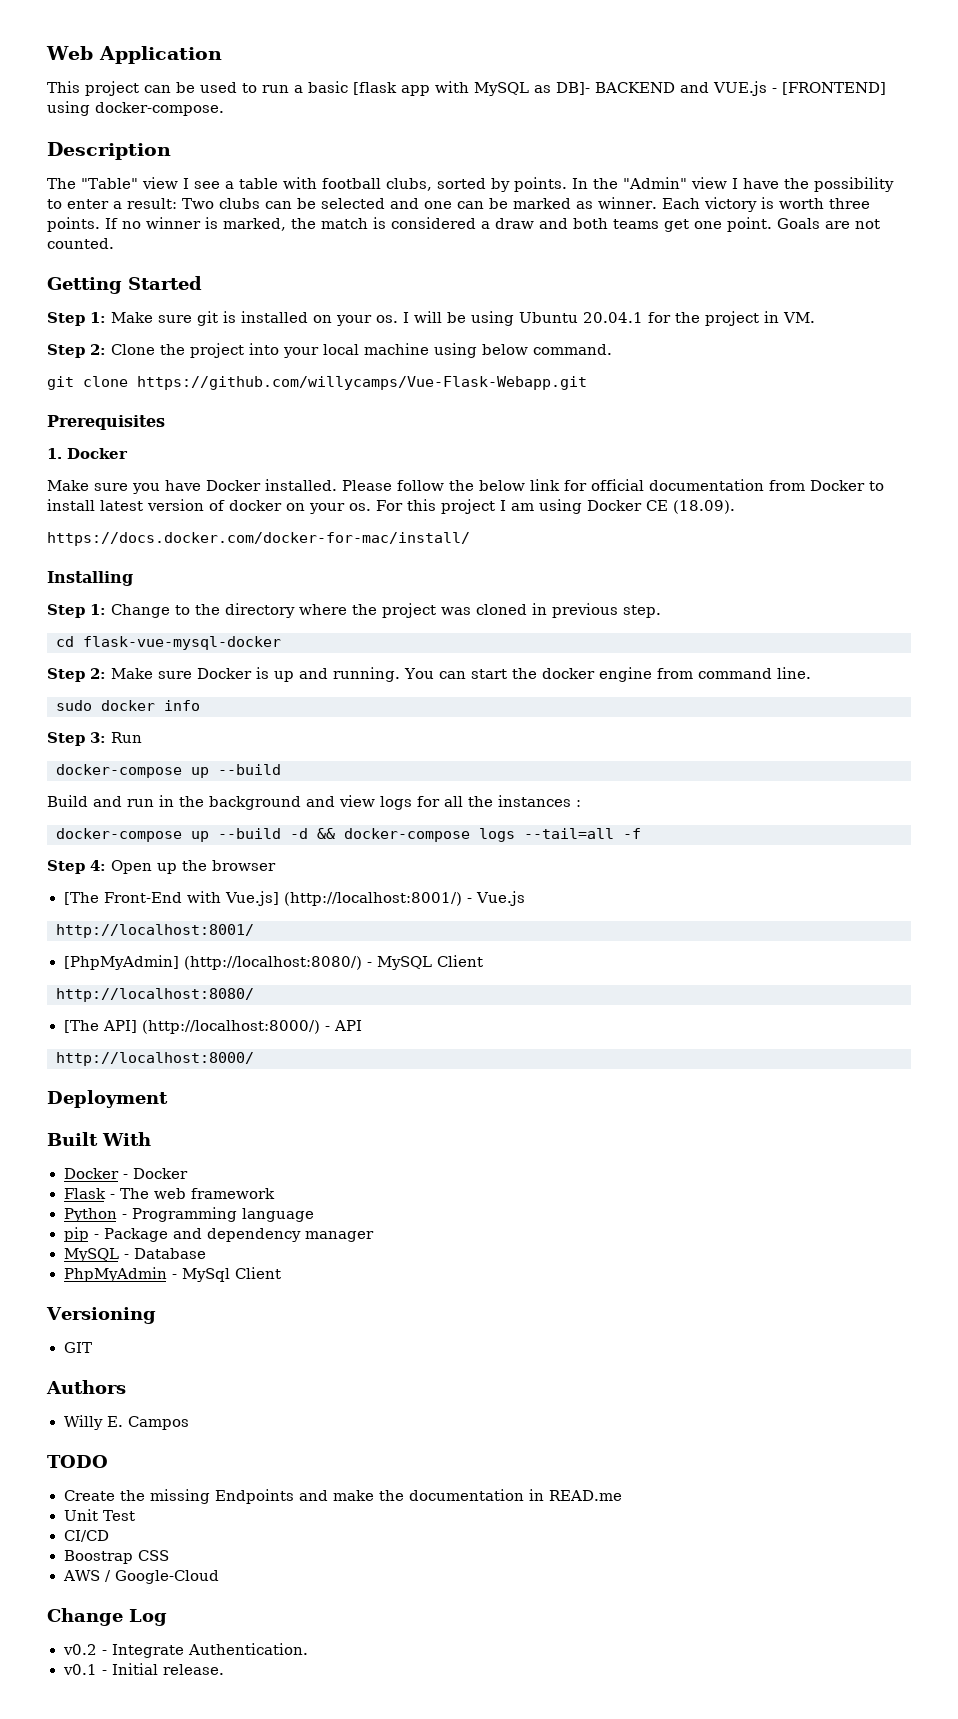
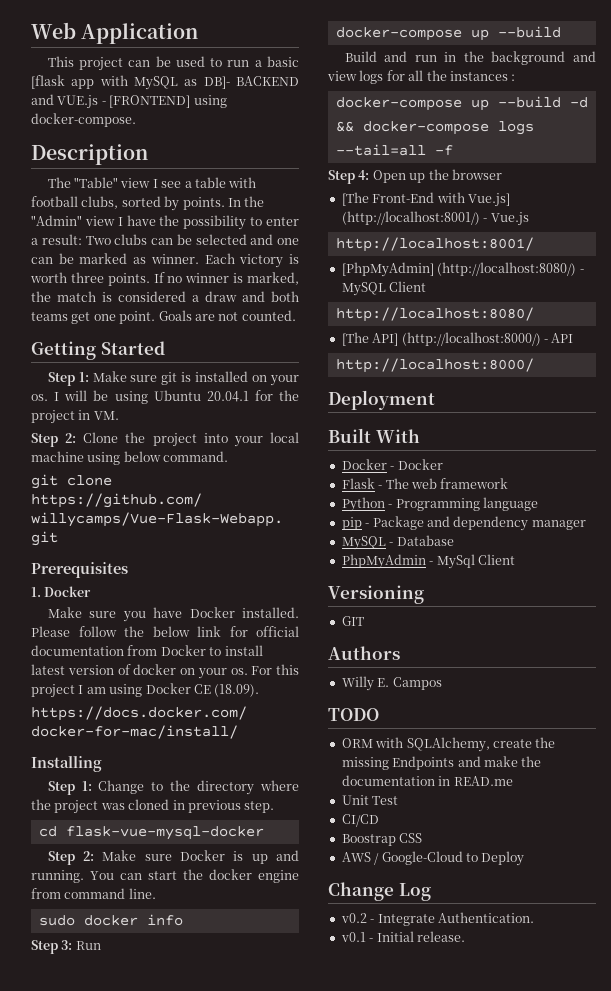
[63,1490,115,1501] Create -> [341,737,532,752] ORM with SQLAlchemy, create
(219, 1577) none -> [465,851,525,866] to Deploy

